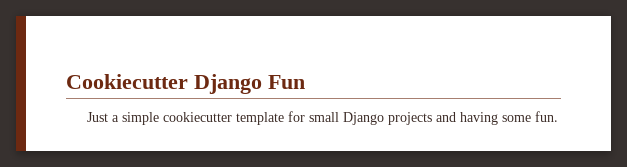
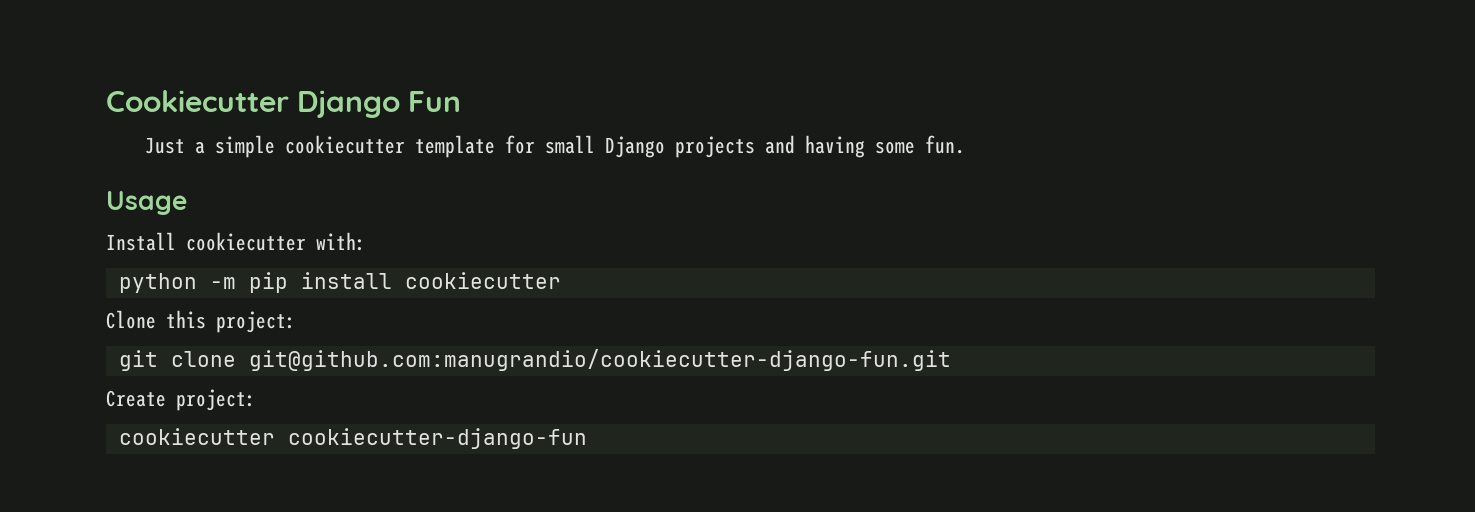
(559, 116) none -> [106,191,187,215] [106,232,366,251] [118,272,561,293] [106,310,296,333] [118,349,951,371] [106,389,256,411] [118,428,587,449] // Usage // Install cookiecutter with: // python -m pip install cookiecutter // Clone this project: // git clone git@github.com:manugrandio/cookiecutter-django-fun.git // Create project: // cookiecutter cookiecutter-django-fun

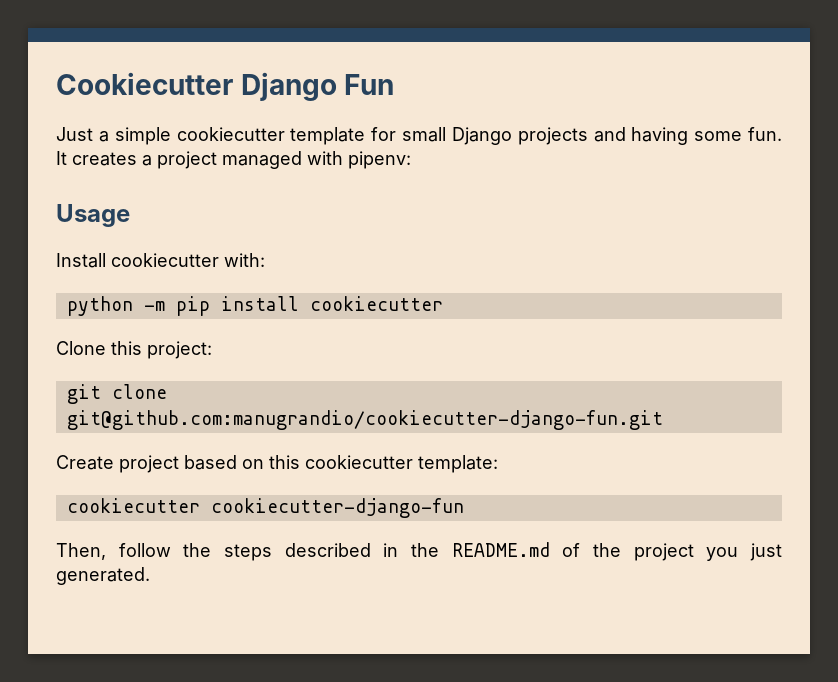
(966, 144) none -> [56,151,411,169] It creates a project managed with pipenv:
[176,389,256,411] [118,428,587,449] project: // cookiecutter cookiecutter-django-fun -> [119,455,498,473] [66,498,464,518] [56,542,782,561] [56,567,150,585] project based on this cookiecutter template: // cookiecutter cookiecutter-django-fun // Then, follow the steps described in the README.md of the project you just generated.

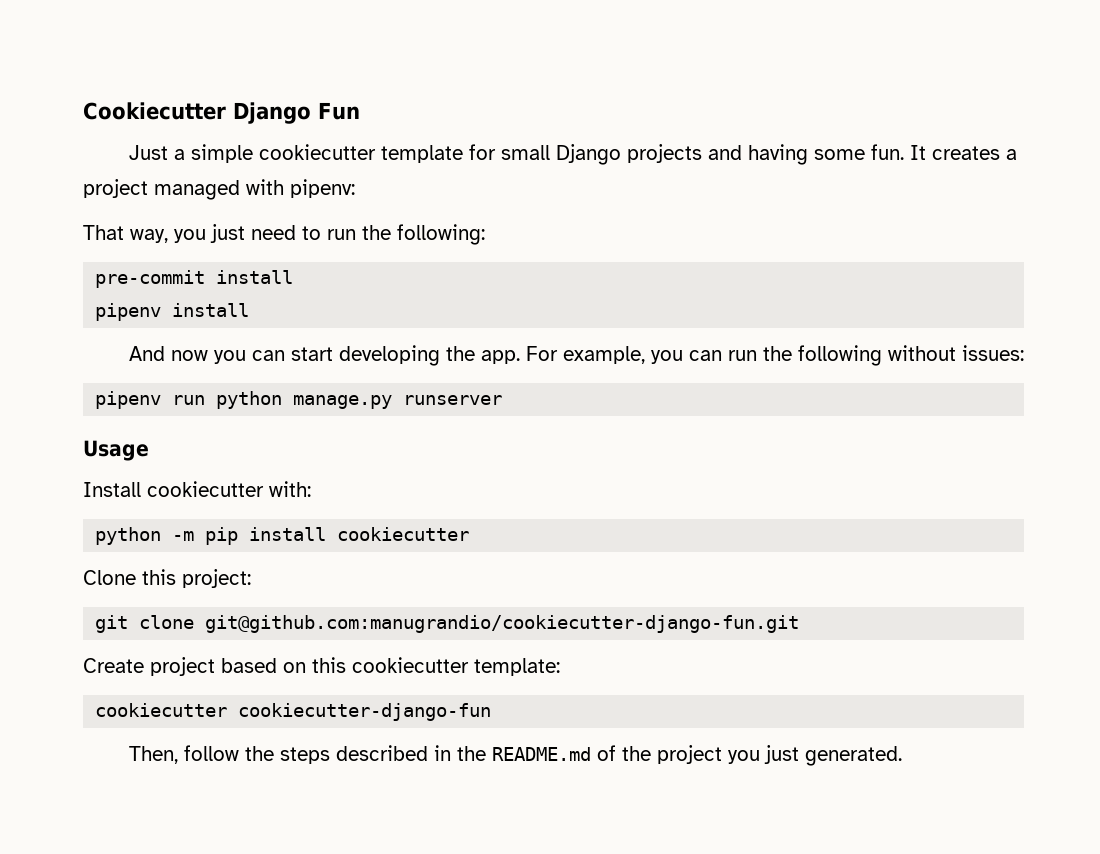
(411, 160) none -> [83,224,485,245] [95,270,294,288] [95,303,250,321] [128,345,1024,366] [95,391,503,409] // That way, you just need to run the following: // pre-commit install // pipenv install // And now you can start developing the app. For example, you can run the following without issues: // pipenv run python manage.py runserver

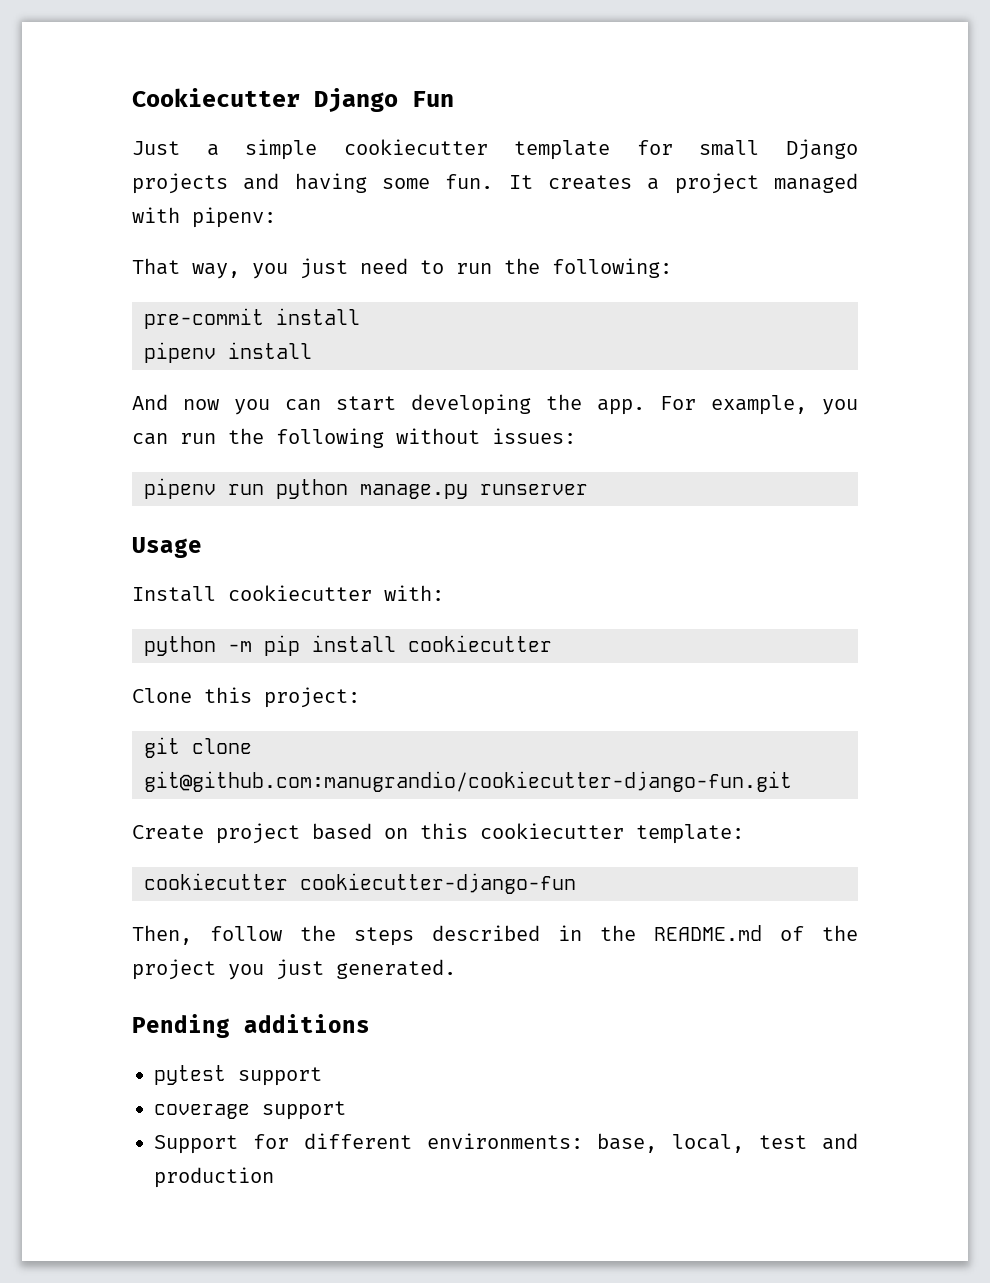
(902, 756) none -> [132,1014,370,1038] [154,1065,322,1086] [154,1101,346,1120] [154,1133,858,1154] [154,1167,274,1188] // Pending additions // pytest support // coverage support // Support for different environments: base, local, test and production

